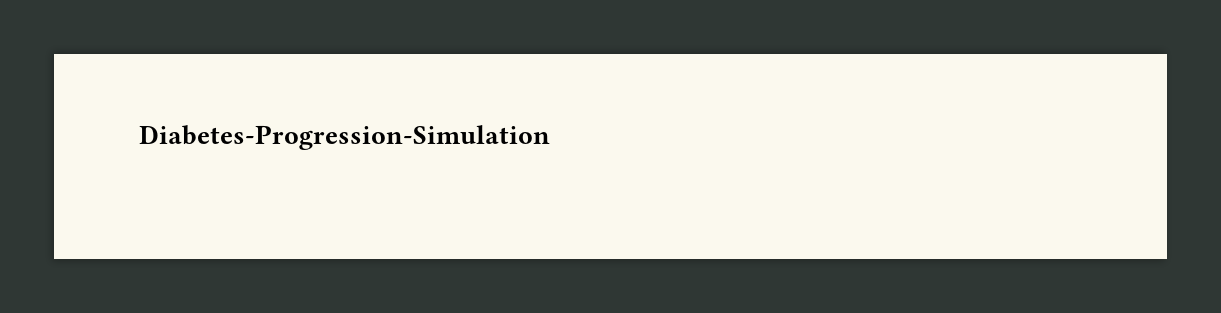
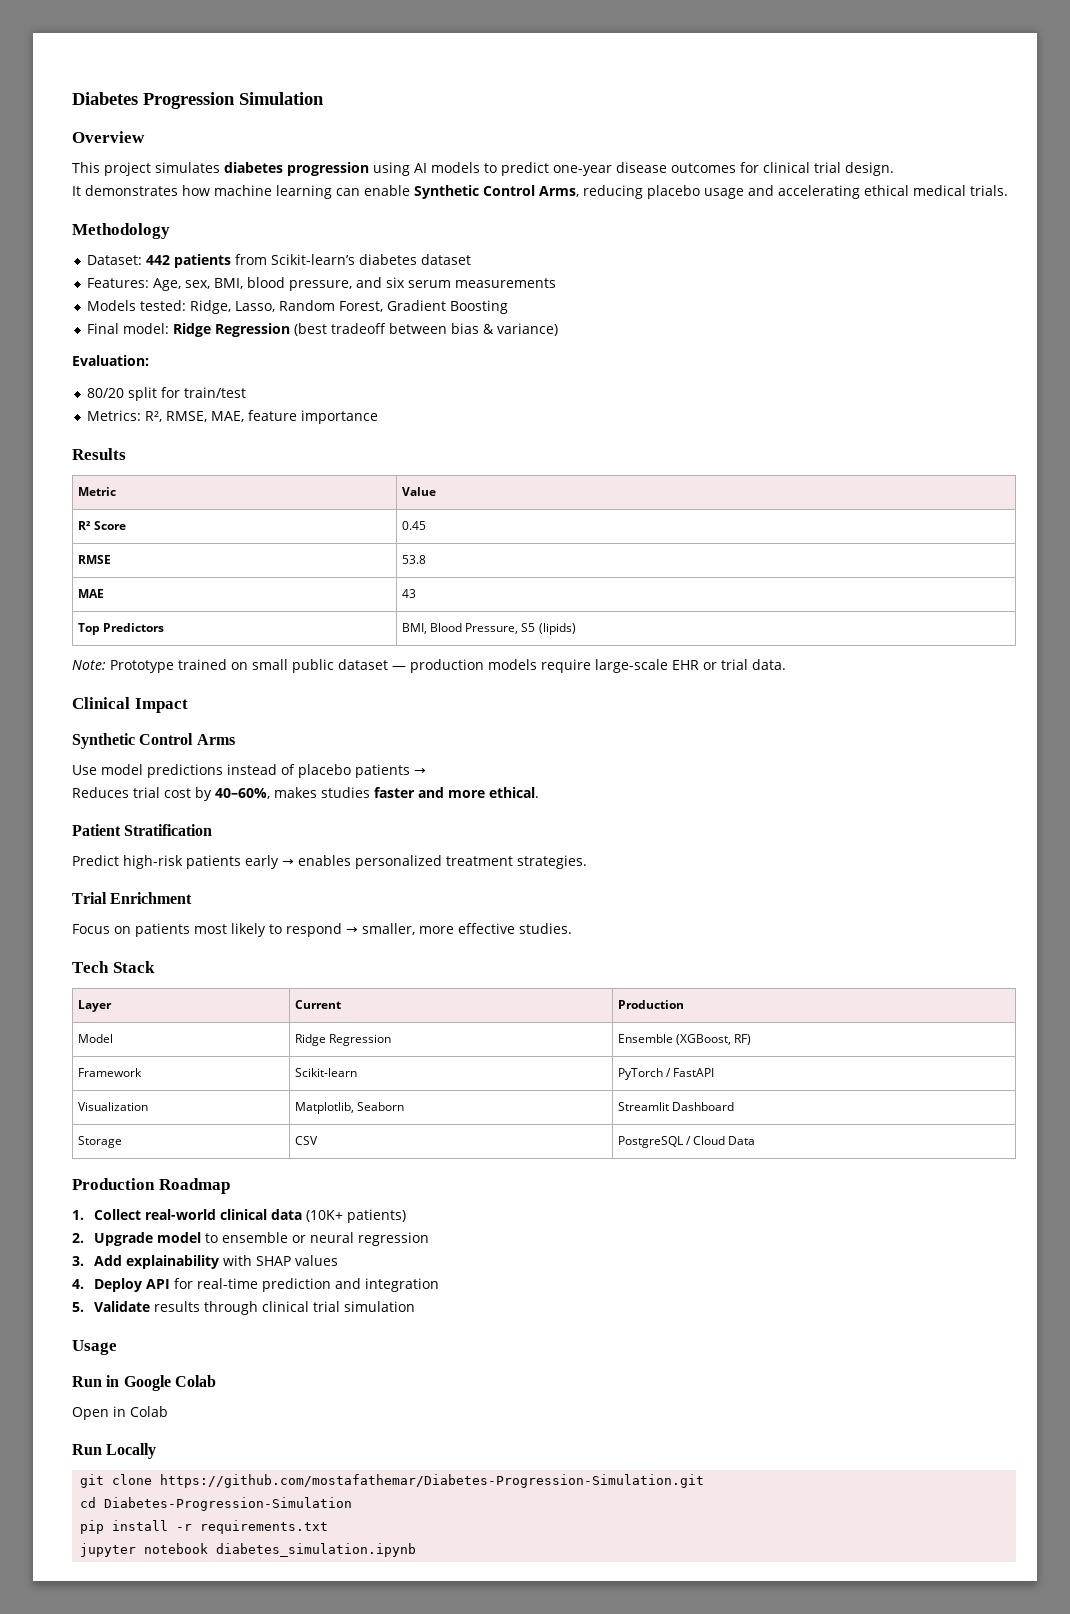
[139,125,550,150] Diabetes-Progression-Simulation -> [72,92,324,109] [72,131,145,143] [72,162,894,176] [72,185,1008,199] [72,223,170,239] [86,254,471,268] [86,277,556,291] [86,300,508,314] [86,323,558,337] [72,355,149,366] [86,387,246,401] [86,410,378,424] [72,448,126,460] [77,487,116,496] [401,487,436,496] [77,521,126,530] [401,521,426,530] [77,555,111,564] [401,555,426,564] [77,589,104,598] [401,589,416,598] [77,623,164,635] [401,623,576,635] [72,659,786,673] [72,697,188,713] [72,733,235,749] [72,764,426,778] [72,787,539,801] [72,824,213,836] [72,855,587,869] [72,892,193,904] [72,923,572,937] [72,961,155,973] [77,1000,112,1012] [294,1000,341,1009] [617,1000,684,1009] [77,1034,113,1043] [294,1034,391,1046] [617,1034,752,1045] [77,1068,142,1077] [294,1068,357,1077] [617,1068,715,1080] [77,1102,148,1111] [294,1102,404,1114] [617,1102,734,1111] [77,1136,122,1148] [294,1136,318,1145] [617,1136,756,1148] [72,1178,230,1194] [72,1209,406,1223] [72,1232,429,1246] [72,1255,338,1269] [72,1278,439,1292] [72,1301,415,1315] [72,1340,117,1355] [72,1375,216,1391] [72,1406,168,1420] [72,1443,157,1459] [80,1474,705,1488] [80,1497,353,1511] [80,1520,329,1534] [80,1543,417,1557] Diabetes Progression Simulation // Overview // This project simulates diabetes progression using AI models to predict one-year disease outcomes for clinical trial design. // It demonstrates how machine learning can enable Synthetic Control Arms, reducing placebo usage and accelerating ethical medical trials. // Methodology // Dataset: 442 patients from Scikit-learn’s diabetes dataset // Features: Age, sex, BMI, blood pressure, and six serum measurements // Models tested: Ridge, Lasso, Random Forest, Gradient Boosting // Final model: Ridge Regression (best tradeoff between bias & variance) // Evaluation: // 80/20 split for train/test // Metrics: R², RMSE, MAE, feature importance // Results // Metric | Value // R² Score | 0.45 // RMSE | 53.8 // MAE | 43 // Top Predictors | BMI, Blood Pressure, S5 (lipids) // Note: Prototype trained on small public dataset — production models require large-scale EHR or trial data. // Clinical Impact // Synthetic Control Arms // Use model predictions instead of placebo patients → // Reduces trial cost by 40–60%, makes studies faster and more ethical. // Patient Stratification // Predict high-risk patients early → enables personalized treatment strategies. // Trial Enrichment // Focus on patients most likely to respond → smaller, more effective studies. // Tech Stack // Layer | Current | Production // Model | Ridge Regression | Ensemble (XGBoost, RF) // Framework | Scikit-learn | PyTorch / FastAPI // Visualization | Matplotlib, Seaborn | Streamlit Dashboard // Storage | CSV | PostgreSQL / Cloud Data // Production Roadmap // 1. Collect real-world clinical data (10K+ patients) // 2. Upgrade model to ensemble or neural regression // 3. Add explainability with SHAP values // 4. Deploy API for real-time prediction and integration // 5. Validate results through clinical trial simulation // Usage // Run in Google Colab // Open in Colab // Run Locally // git clone https://github.com/mostafathemar/Diabetes-Progression-Simulation.git // cd Diabetes-Progression-Simulation // pip install -r requirements.txt // jupyter notebook diabetes_simulation.ipynb

